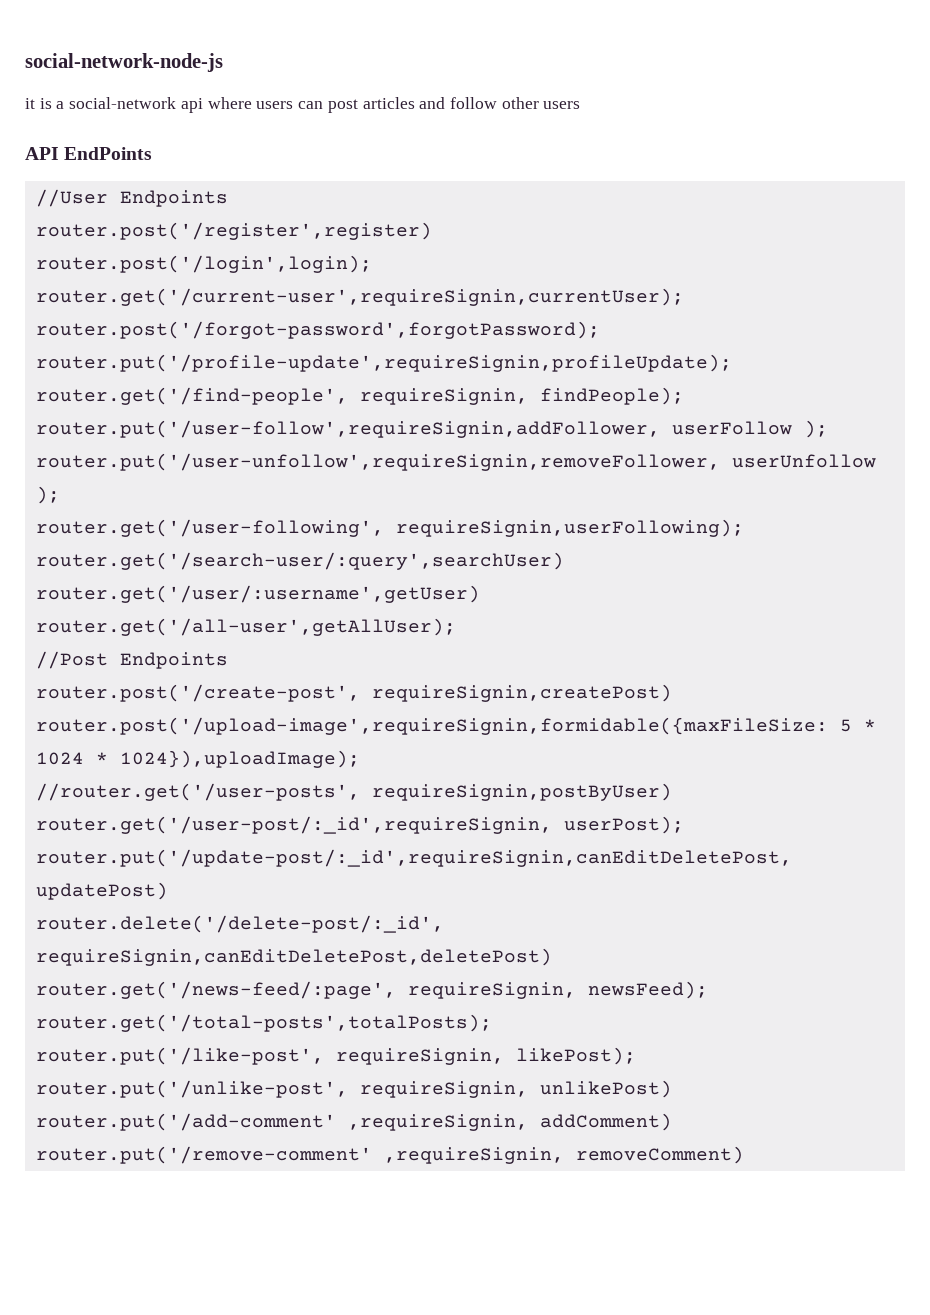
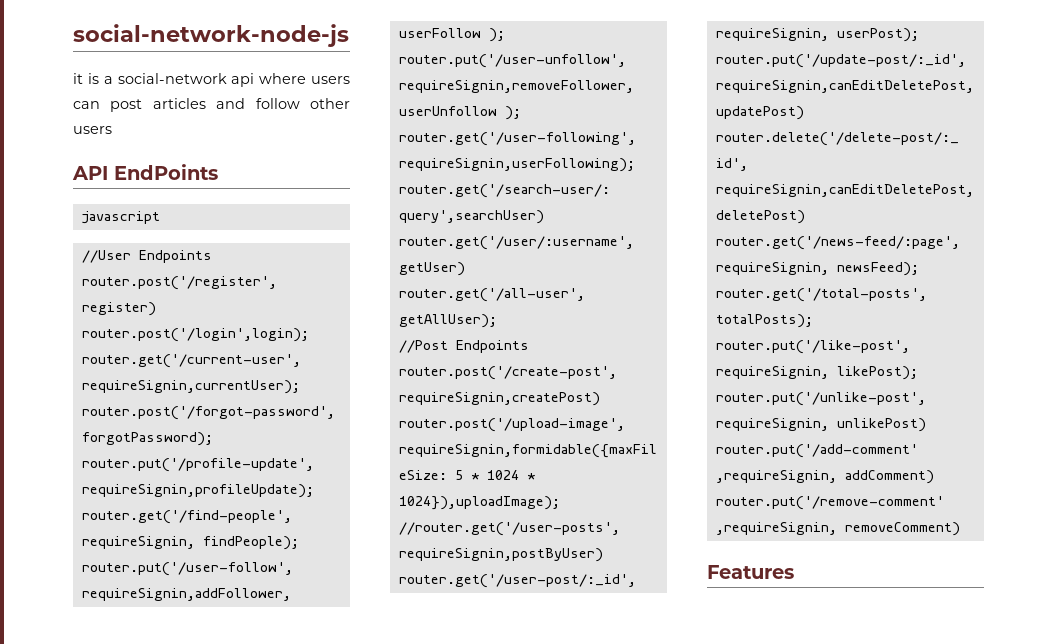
(153, 153) none -> [81,211,160,224] // javascript
(744, 1155) none -> [707,565,794,579] // Features

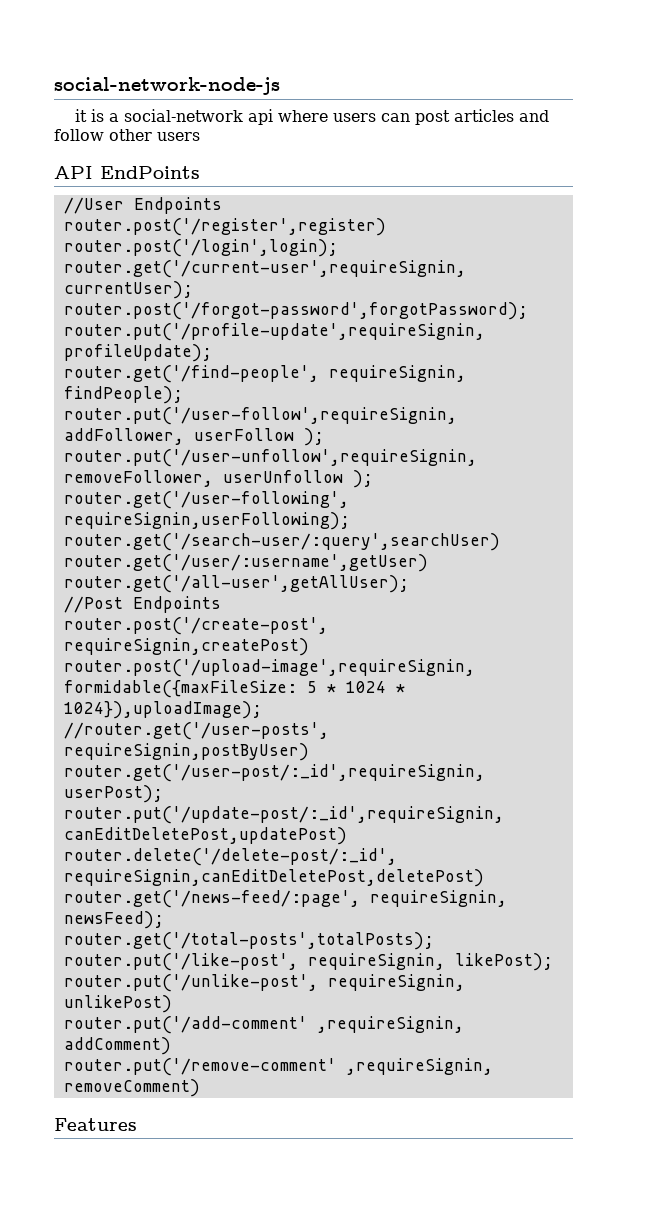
[81,211,160,224] // javascript -> (200, 172) none

